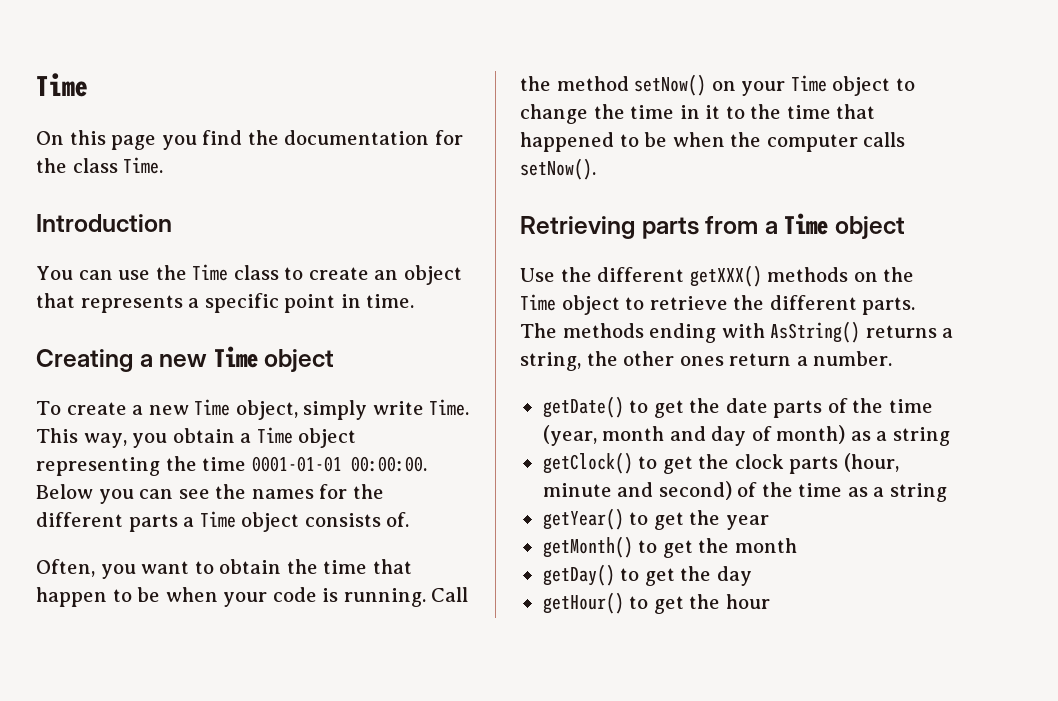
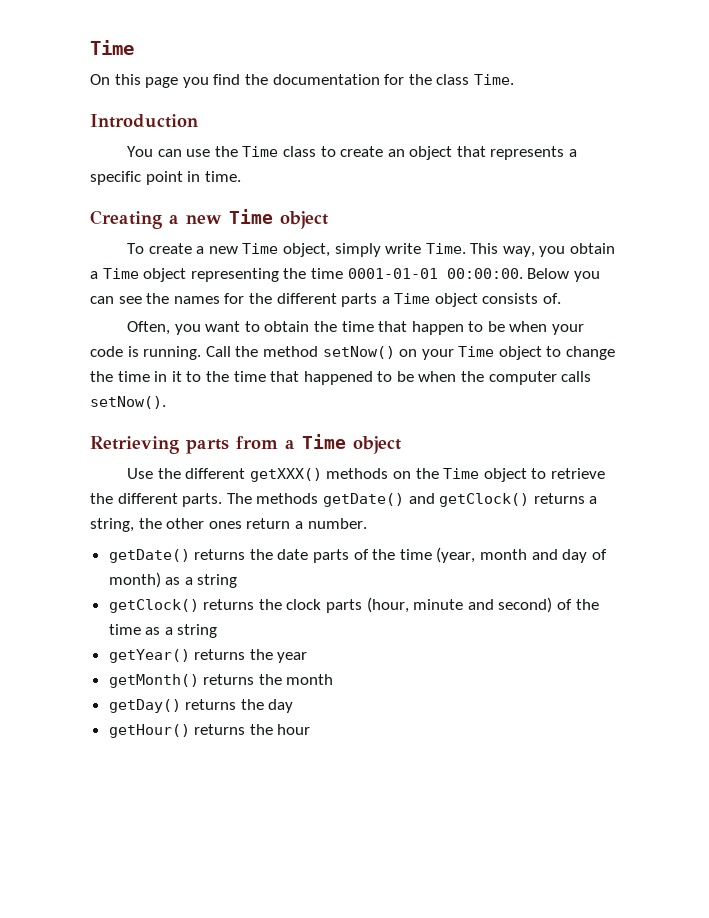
[649,321,861,343] ending with AsString() -> [322,493,530,507] getDate() and getClock()
[629,400,684,418] to get -> [194,549,246,560] returns
[638,456,693,474] to get -> [203,599,255,610] returns
[629,512,684,530] to get -> [194,649,246,660] returns
[638,540,693,558] to get -> [203,674,255,685] returns
[620,568,675,586] to get -> [185,699,237,710] returns
[629,596,684,614] to get -> [194,724,246,735] returns

